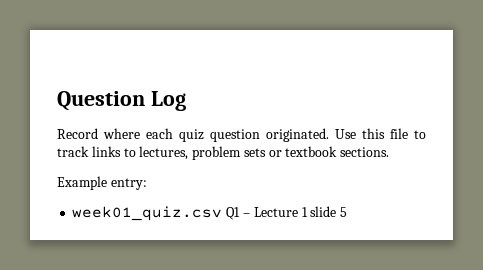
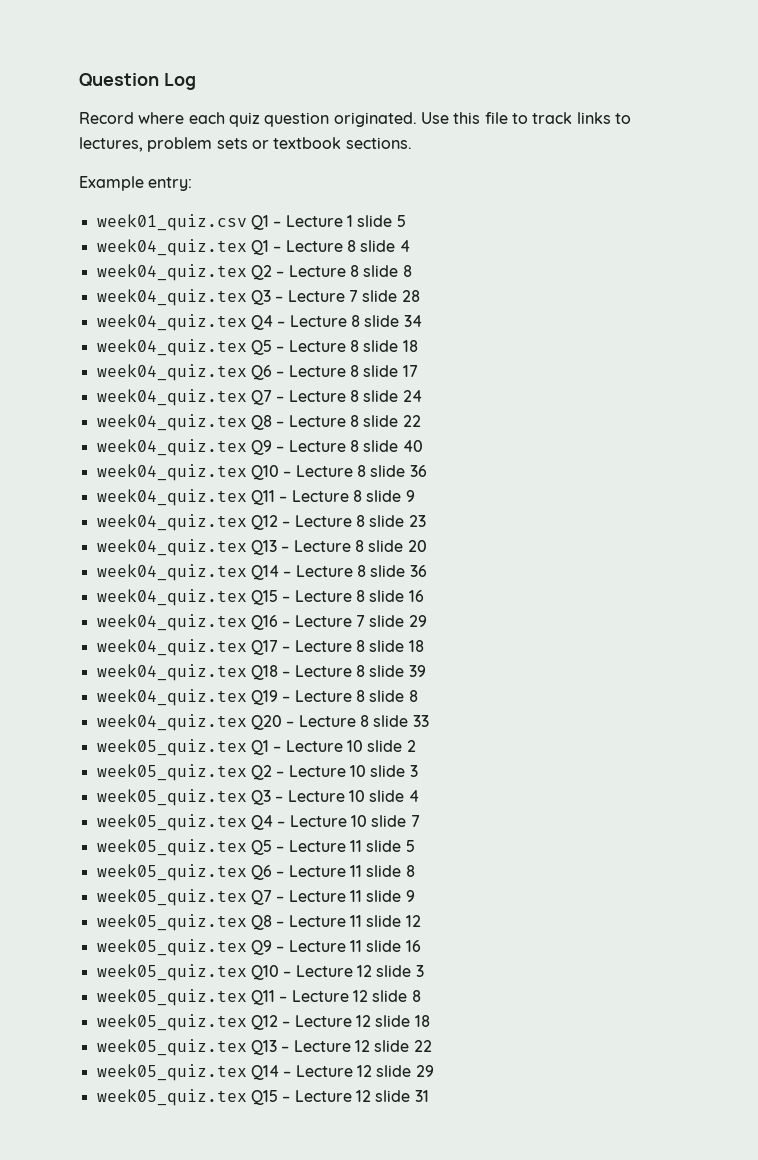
(348, 212) none -> [96,239,410,256] [96,264,412,281] [96,289,420,306] [96,314,422,331] [96,339,418,356] [96,364,418,381] [96,389,422,406] [96,414,421,431] [96,439,423,456] [96,464,427,481] [96,489,415,506] [96,514,426,531] [96,539,427,556] [96,564,427,581] [96,589,424,606] [96,614,427,631] [96,639,424,656] [96,664,426,681] [96,689,418,706] [96,714,429,731] [96,739,416,756] [96,764,418,781] [96,789,419,806] [96,814,420,831] [96,839,415,856] [96,864,415,881] [96,889,415,906] [96,914,421,931] [96,939,421,956] [96,964,424,981] [96,989,421,1006] [96,1014,430,1031] [96,1039,432,1056] [96,1064,434,1081] [96,1089,429,1106] // week04_quiz.tex Q1 – Lecture 8 slide 4 // week04_quiz.tex Q2 – Lecture 8 slide 8 // week04_quiz.tex Q3 – Lecture 7 slide 28 // week04_quiz.tex Q4 – Lecture 8 slide 34 // week04_quiz.tex Q5 – Lecture 8 slide 18 // week04_quiz.tex Q6 – Lecture 8 slide 17 // week04_quiz.tex Q7 – Lecture 8 slide 24 // week04_quiz.tex Q8 – Lecture 8 slide 22 // week04_quiz.tex Q9 – Lecture 8 slide 40 // week04_quiz.tex Q10 – Lecture 8 slide 36 // week04_quiz.tex Q11 – Lecture 8 slide 9 // week04_quiz.tex Q12 – Lecture 8 slide 23 // week04_quiz.tex Q13 – Lecture 8 slide 20 // week04_quiz.tex Q14 – Lecture 8 slide 36 // week04_quiz.tex Q15 – Lecture 8 slide 16 // week04_quiz.tex Q16 – Lecture 7 slide 29 // week04_quiz.tex Q17 – Lecture 8 slide 18 // week04_quiz.tex Q18 – Lecture 8 slide 39 // week04_quiz.tex Q19 – Lecture 8 slide 8 // week04_quiz.tex Q20 – Lecture 8 slide 33 // week05_quiz.tex Q1 – Lecture 10 slide 2 // week05_quiz.tex Q2 – Lecture 10 slide 3 // week05_quiz.tex Q3 – Lecture 10 slide 4 // week05_quiz.tex Q4 – Lecture 10 slide 7 // week05_quiz.tex Q5 – Lecture 11 slide 5 // week05_quiz.tex Q6 – Lecture 11 slide 8 // week05_quiz.tex Q7 – Lecture 11 slide 9 // week05_quiz.tex Q8 – Lecture 11 slide 12 // week05_quiz.tex Q9 – Lecture 11 slide 16 // week05_quiz.tex Q10 – Lecture 12 slide 3 // week05_quiz.tex Q11 – Lecture 12 slide 8 // week05_quiz.tex Q12 – Lecture 12 slide 18 // week05_quiz.tex Q13 – Lecture 12 slide 22 // week05_quiz.tex Q14 – Lecture 12 slide 29 // week05_quiz.tex Q15 – Lecture 12 slide 31

